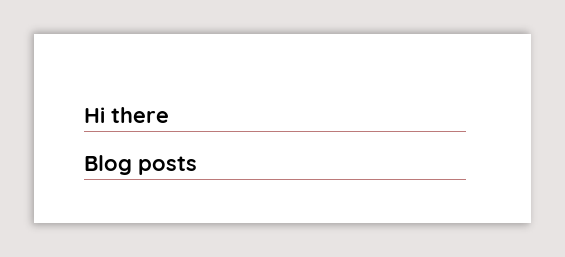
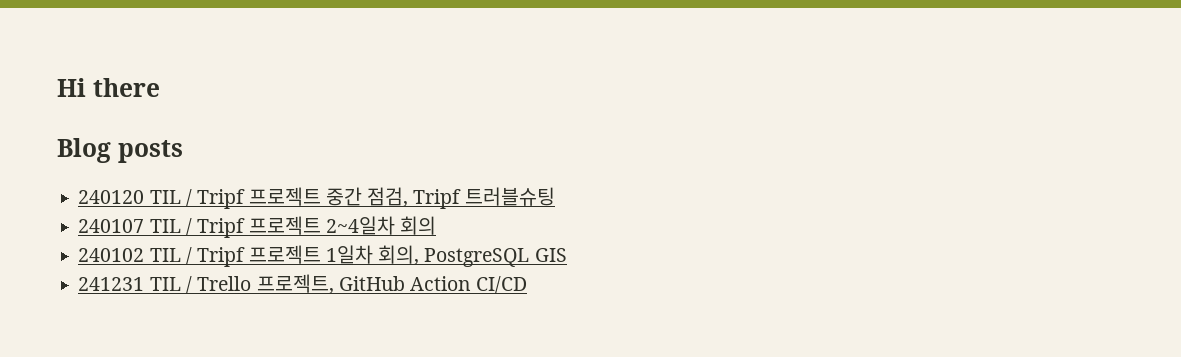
(197, 165) none -> [78,187,555,209] [78,216,437,238] [78,245,567,267] [78,274,528,294] // 240120 TIL / Tripf 프로젝트 중간 점검, Tripf 트러블슈팅 // 240107 TIL / Tripf 프로젝트 2~4일차 회의 // 240102 TIL / Tripf 프로젝트 1일차 회의, PostgreSQL GIS // 241231 TIL / Trello 프로젝트, GitHub Action CI/CD

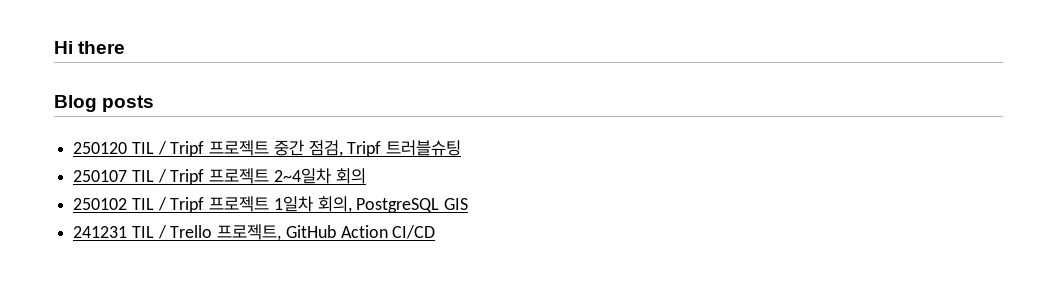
[78,190,145,204] 240120 -> [73,142,128,154] 250120
[78,219,145,233] 240107 -> [73,170,128,182] 250107
[78,248,145,262] 240102 -> [73,198,128,210] 250102

